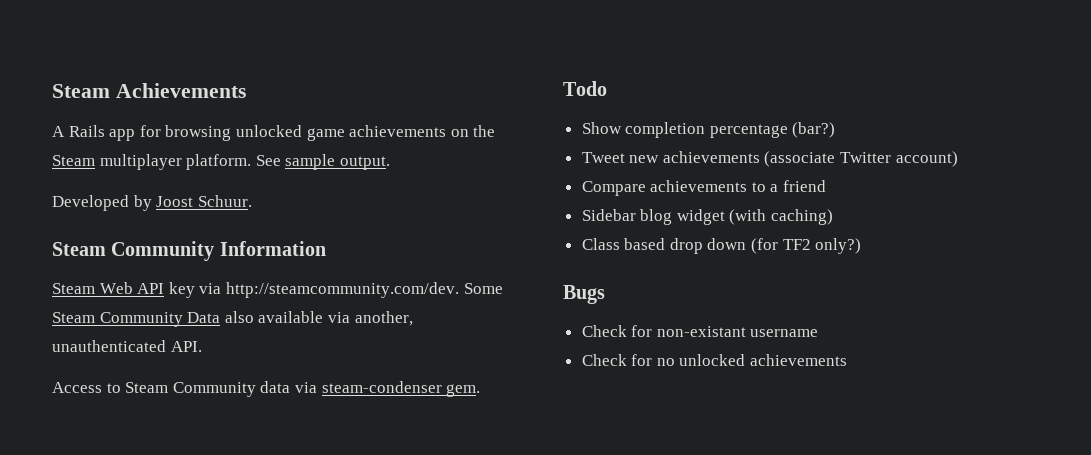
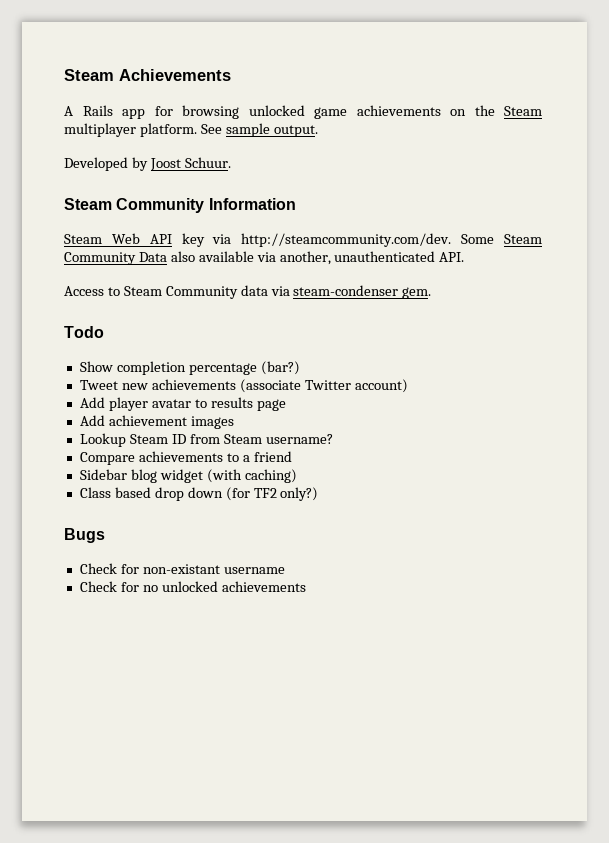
(958, 159) none -> [79,397,286,411] [79,415,234,429] [79,433,333,447] // Add player avatar to results page // Add achievement images // Lookup Steam ID from Steam username?

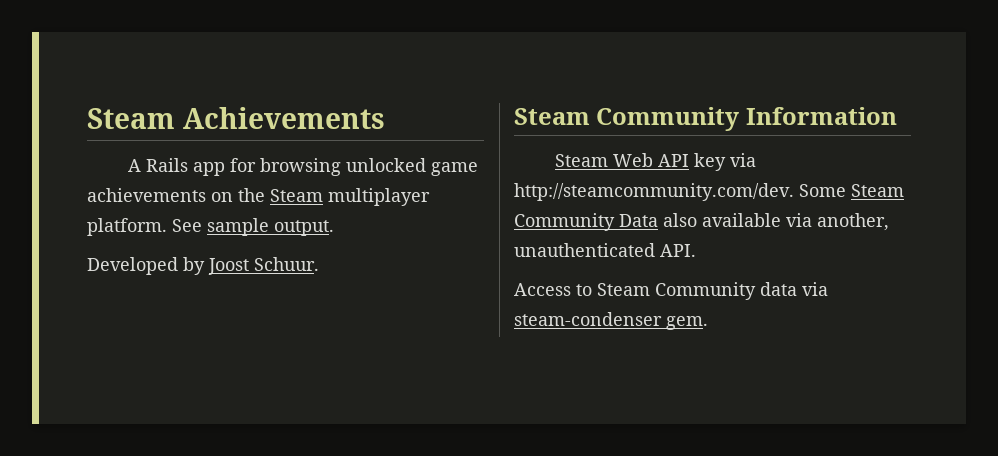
[64,326,104,338] [79,361,300,375] [79,379,408,393] [79,397,286,411] [79,415,234,429] [79,433,333,447] [79,451,292,465] [79,469,297,483] [79,487,319,501] [64,528,105,543] [79,563,285,574] [79,581,306,592] // Todo // Show completion percentage (bar?) // Tweet new achievements (associate Twitter account) // Add player avatar to results page // Add achievement images // Lookup Steam ID from Steam username? // Compare achievements to a friend // Sidebar blog widget (with caching) // Class based drop down (for TF2 only?) // Bugs // Check for non-existant username // Check for no unlocked achievements -> (708, 323) none

